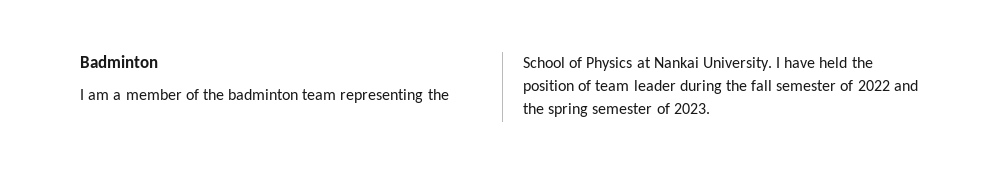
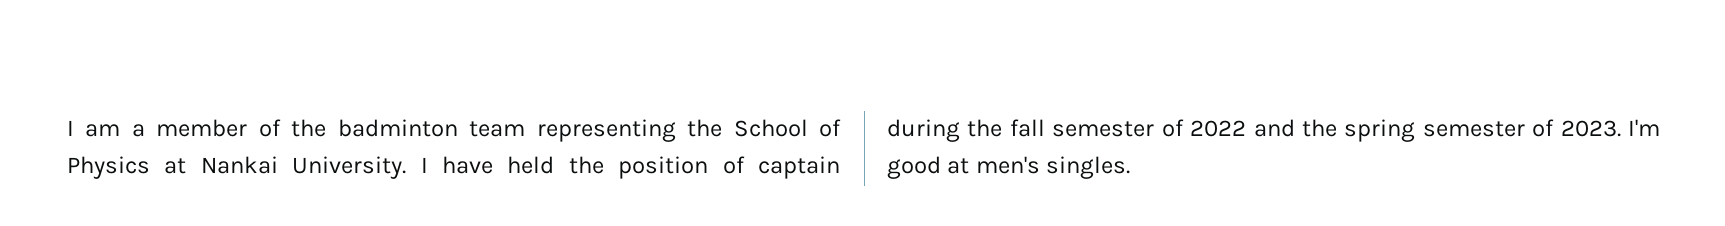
[80,55,158,68] Badminton // -> (67, 128) none
[595,80,676,91] team leader -> [757,156,840,179] captain
(710, 108) none -> [1628,119,1660,136] [887,156,1131,179] I'm good at men's singles.

